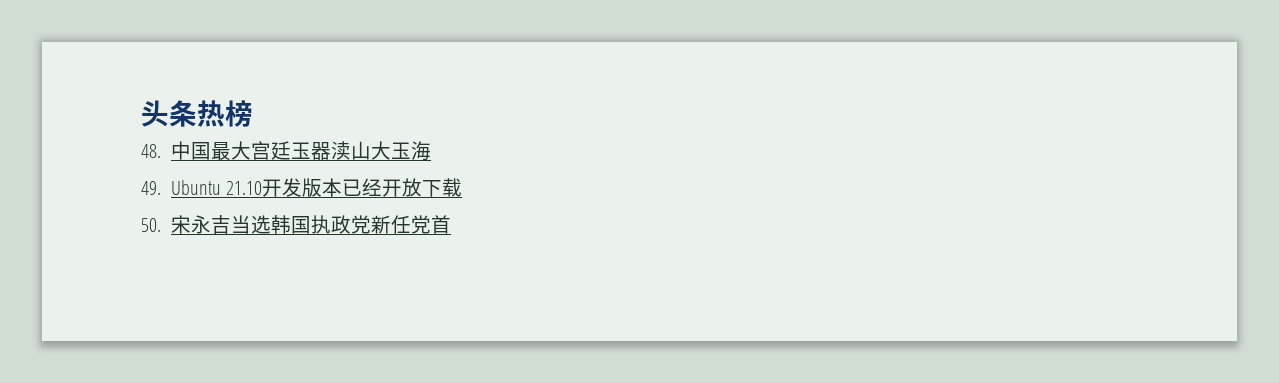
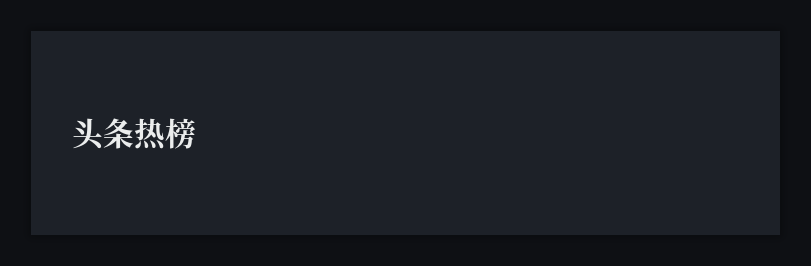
[141,141,431,161] [141,178,463,197] [141,215,451,234] // 48.中国最大宫廷玉器渎山大玉海 // 49. Ubuntu 21.10开发版本已经开放下载 // 50.宋永吉当选韩国执政党新任党首 -> (196, 133) none

